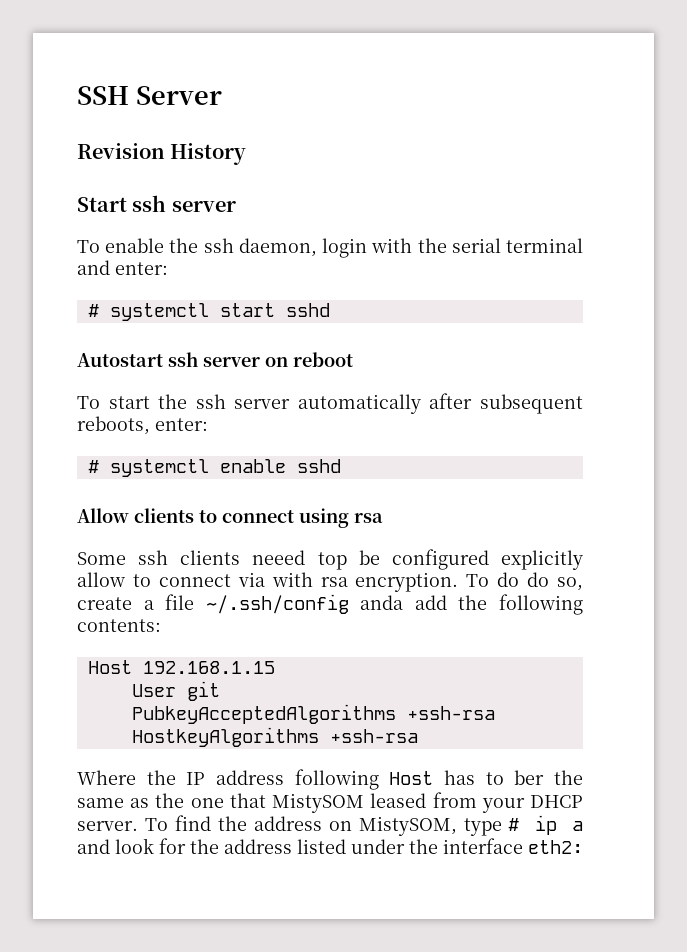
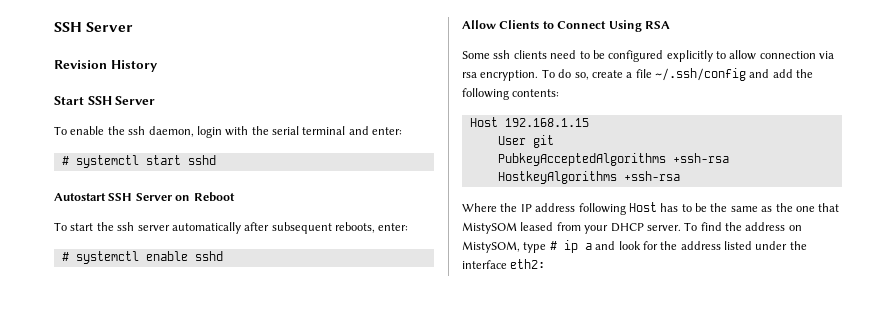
[132,195,236,212] ssh server -> [87,96,156,105] SSH Server
[168,352,353,367] ssh server on reboot -> [108,192,235,202] SSH Server on Reboot
[134,508,383,528] clients to connect using rsa -> [499,20,670,32] Clients to Connect Using RSA
[252,550,347,570] neeed top -> [550,50,590,59] need to
[77,572,313,587] allow to connect via with -> [716,50,835,60] to allow connection via
[527,572,550,587] do -> (572, 73) none
[360,595,404,610] anda -> [749,69,770,78] and
[514,770,545,785] ber -> [695,203,707,212] be

